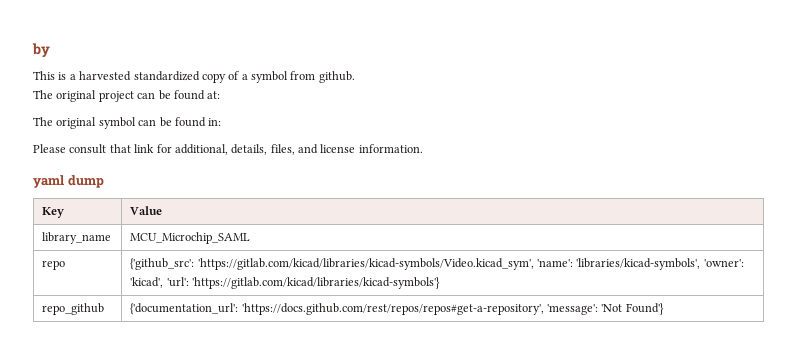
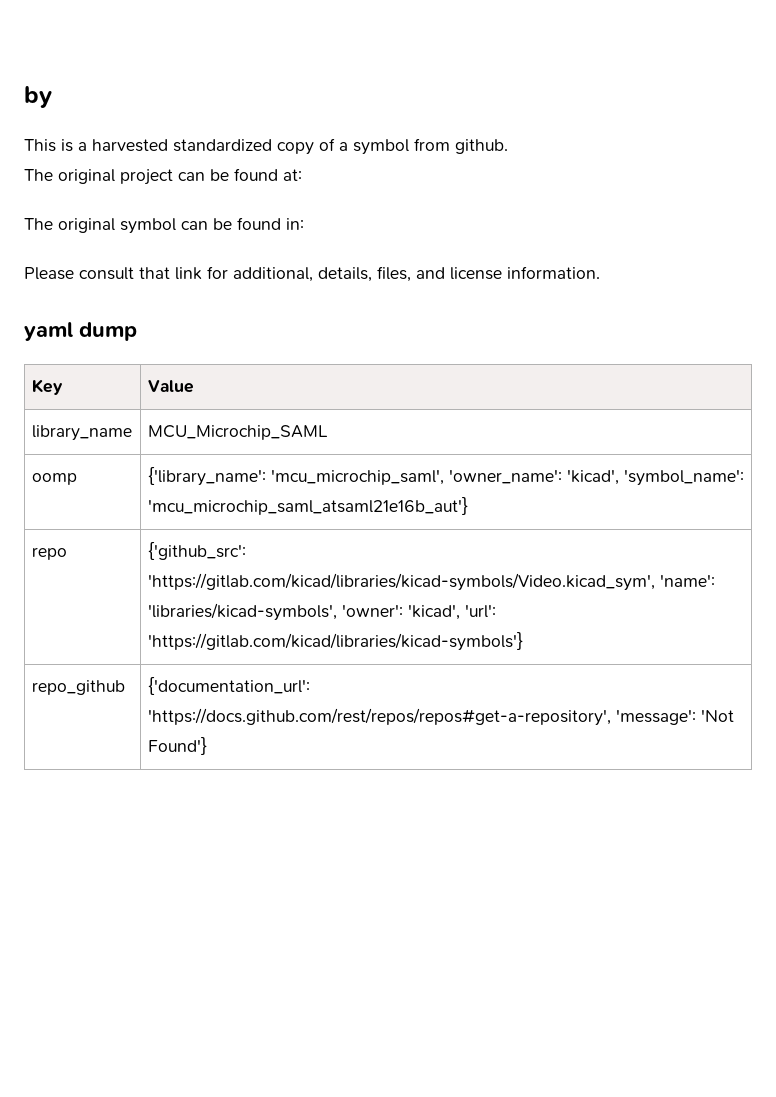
(251, 238) none -> [31,473,77,485] [147,467,744,486] [147,497,468,515] // oomp | {'library_name': 'mcu_microchip_saml', 'owner_name': 'kicad', 'symbol_name': 'mcu_microchip_saml_atsaml21e16b_aut'}

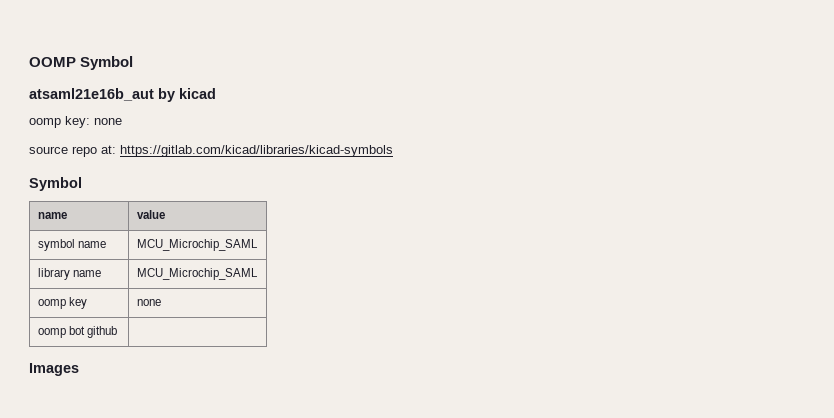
[24,86,52,108] [24,138,508,155] [24,168,302,185] [24,217,304,234] [24,266,600,282] [24,322,137,341] [31,379,63,395] [147,380,194,393] [31,425,132,441] [147,425,328,440] [31,473,77,485] [147,467,744,486] [147,497,468,515] [31,547,67,560] [147,542,246,560] [147,573,715,591] [147,603,496,621] [147,632,523,651] [31,680,125,695] [147,677,310,695] [147,708,734,726] [147,737,207,755] by // This is a harvested standardized copy of a symbol from github. // The original project can be found at: // The original symbol can be found in: // Please consult that link for additional, details, files, and license information. // yaml dump // Key | Value // library_name | MCU_Microchip_SAML // oomp | {'library_name': 'mcu_microchip_saml', 'owner_name': 'kicad', 'symbol_name': 'mcu_microchip_saml_atsaml21e16b_aut'} // repo | {'github_src': 'https://gitlab.com/kicad/libraries/kicad-symbols/Video.kicad_sym', 'name': 'libraries/kicad-symbols', 'owner': 'kicad', 'url': 'https://gitlab.com/kicad/libraries/kicad-symbols'} // repo_github | {'documentation_url': 'https://docs.github.com/rest/repos/repos#get-a-repository', 'message': 'Not Found'} -> [29,56,134,70] [29,88,216,102] [29,116,122,128] [29,145,393,157] [29,177,82,191] [37,212,67,219] [136,210,165,219] [37,239,106,251] [136,239,258,251] [37,268,101,280] [136,268,258,280] [37,297,87,309] [136,299,161,306] [37,326,117,338] [29,363,79,376] OOMP Symbol // atsaml21e16b_aut by kicad // oomp key: none // source repo at: https://gitlab.com/kicad/libraries/kicad-symbols // Symbol // name | value // symbol name | MCU_Microchip_SAML // library name | MCU_Microchip_SAML // oomp key | none // oomp bot github | // Images

